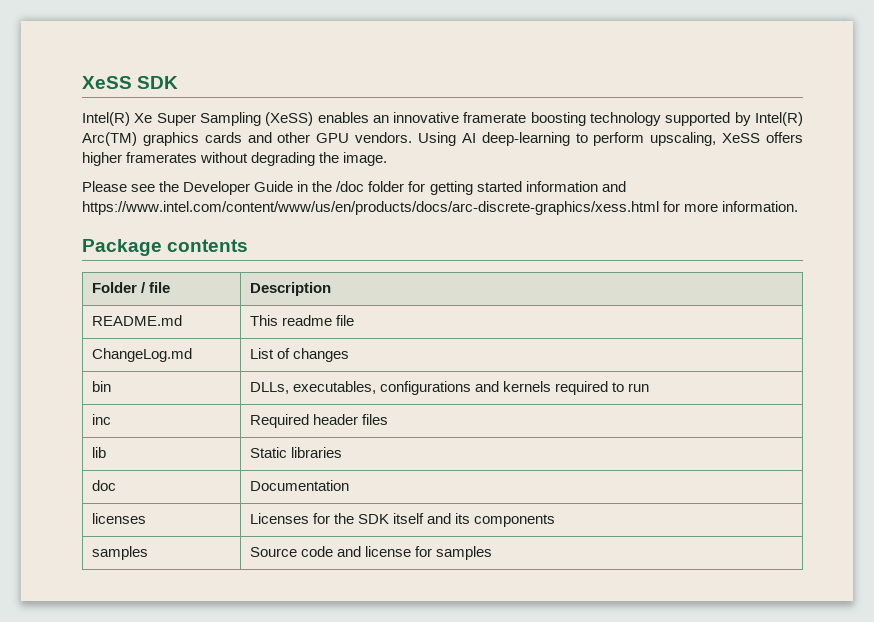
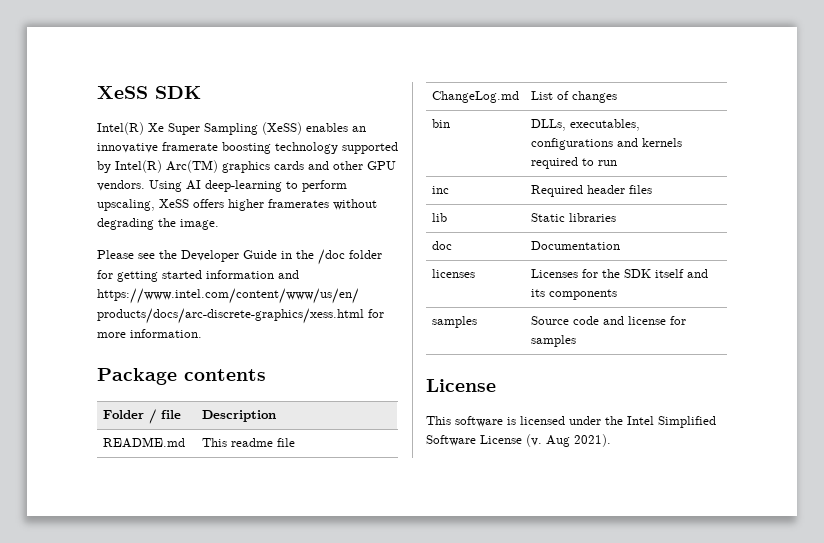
(493, 553) none -> [426,379,496,392] [426,416,716,428] [426,434,611,447] // License // This software is licensed under the Intel Simplified Software License (v. Aug 2021).

